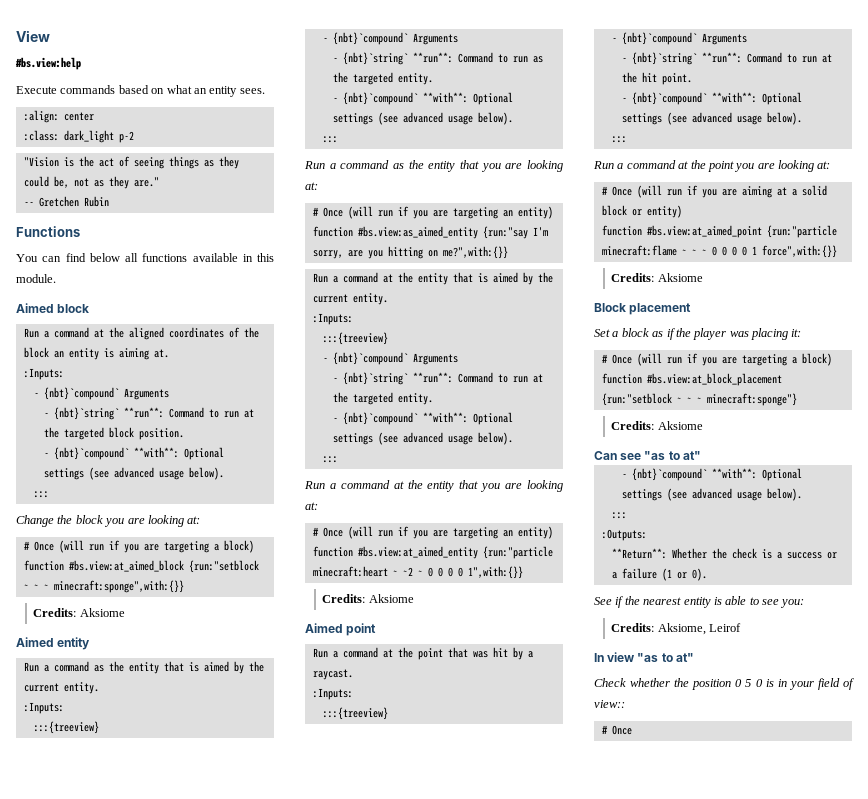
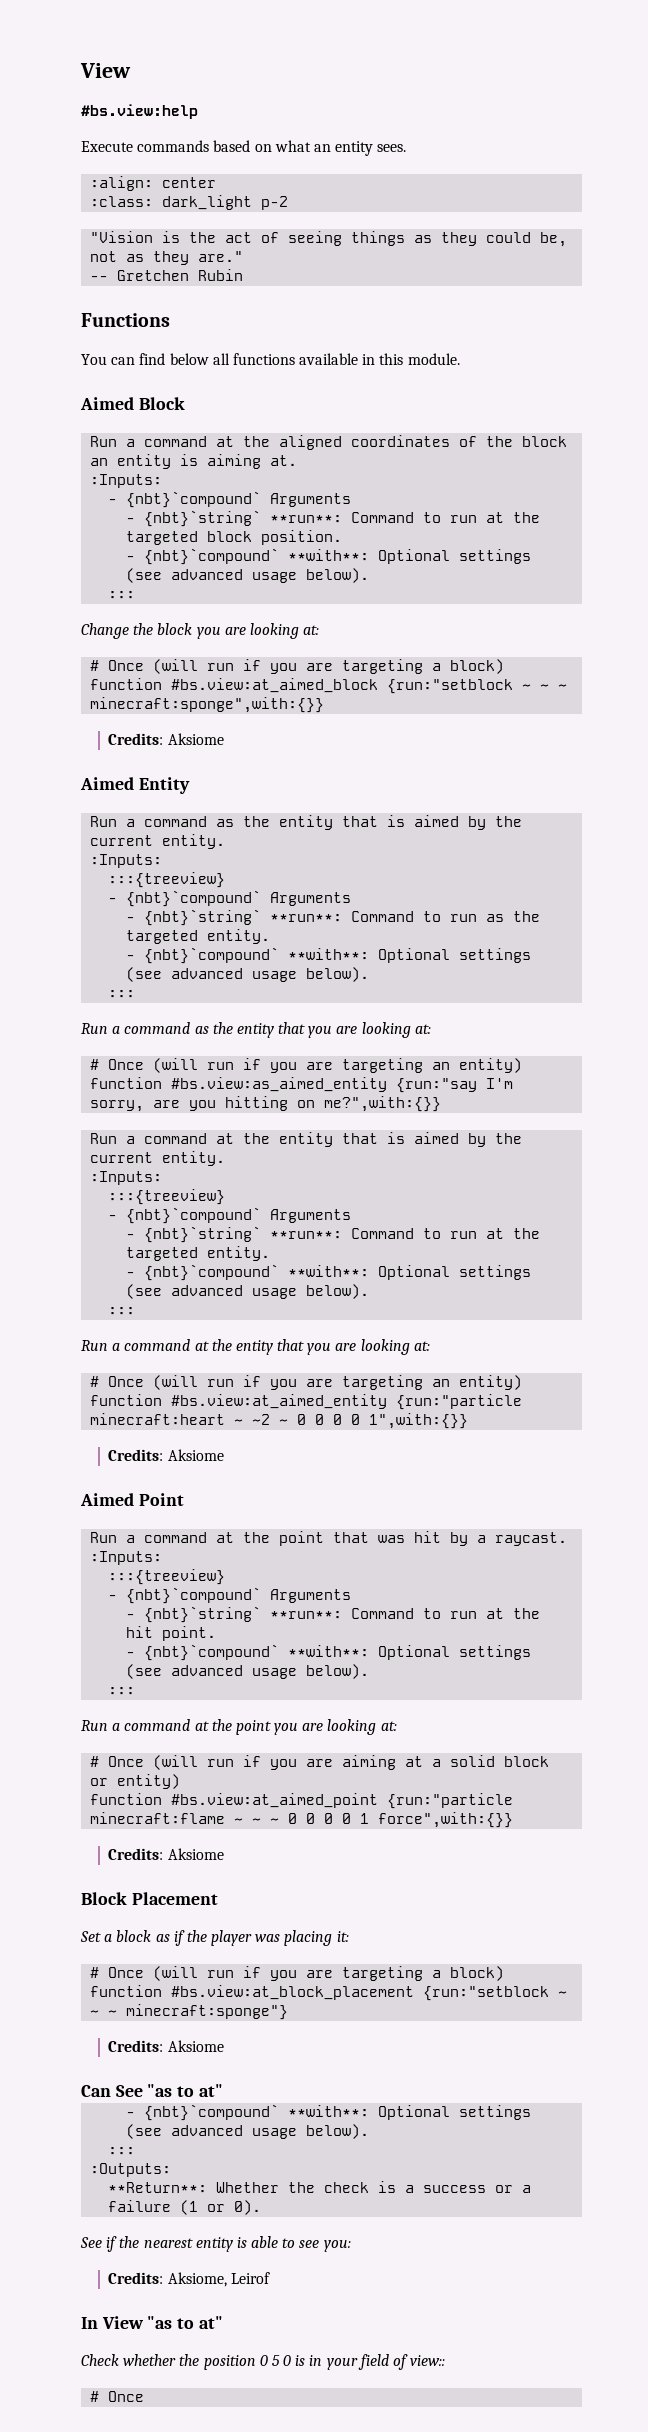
[57,304,90,313] block -> [138,397,185,410] Block
[57,637,91,650] entity -> [138,777,190,794] Entity
[346,623,377,636] point -> [138,1493,184,1506] Point
[629,303,692,315] placement -> [131,1892,218,1905] Placement
[620,453,642,460] see -> [115,2085,143,2097] See
[607,652,636,662] view -> [101,2316,144,2329] View

